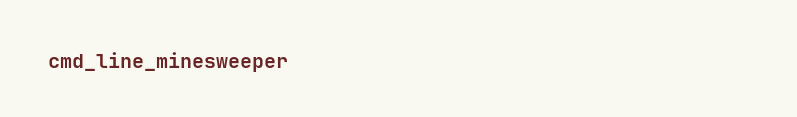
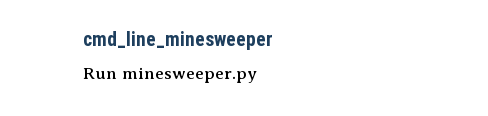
(288, 62) none -> [83,67,257,83] // Run minesweeper.py

